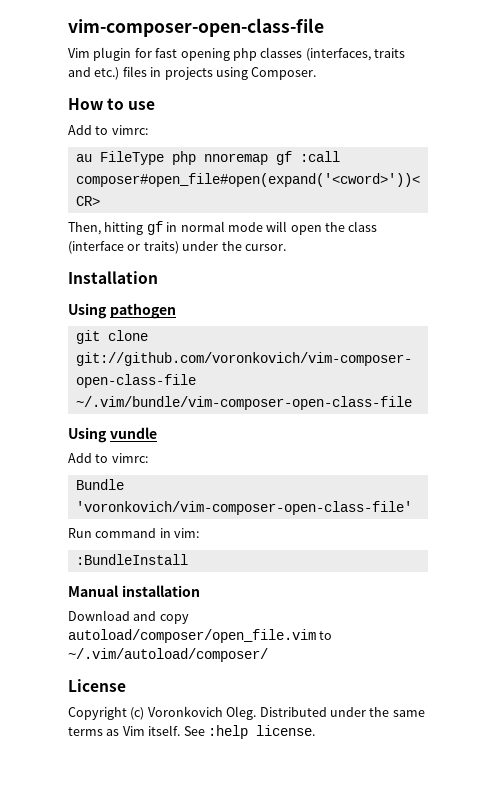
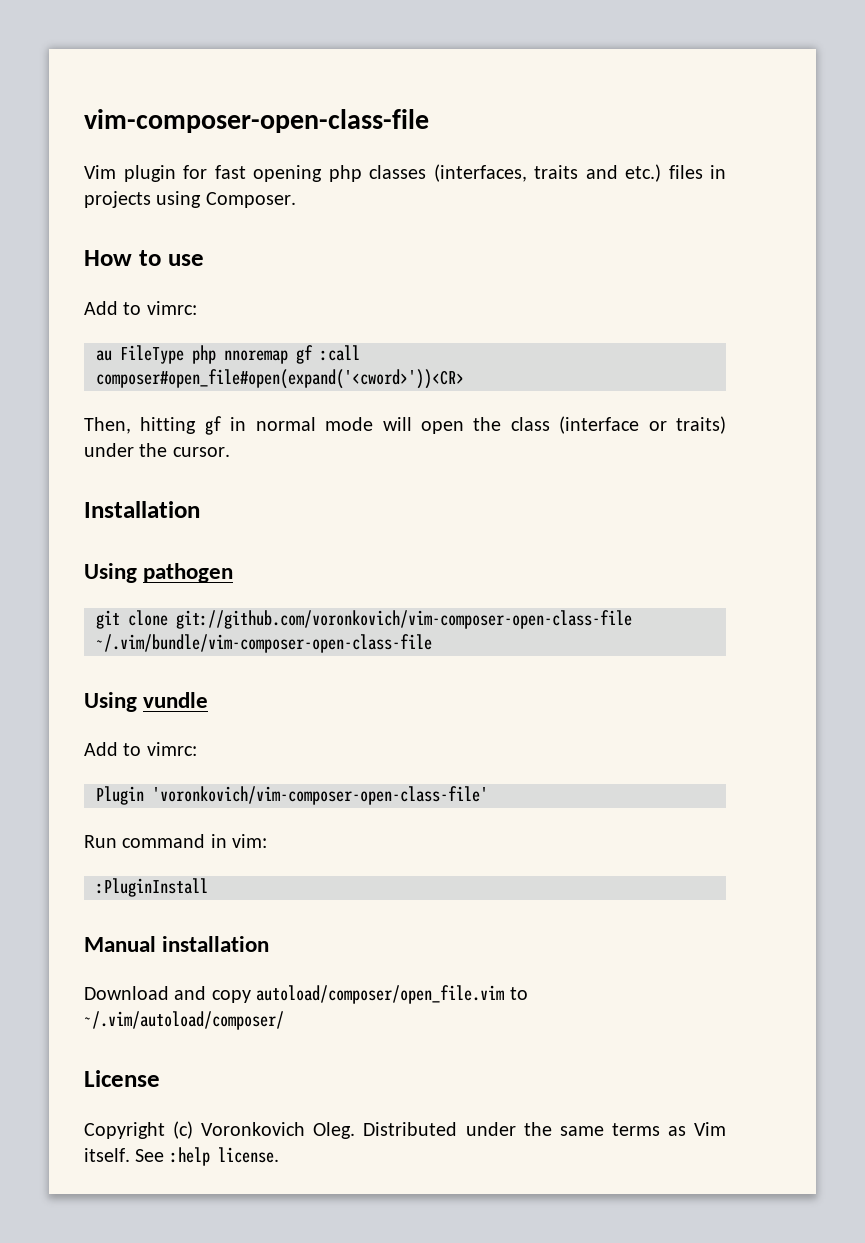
[75,479,124,490] Bundle -> [96,786,144,805] Plugin
[75,554,188,565] :BundleInstall -> [96,878,208,897] :PluginInstall

